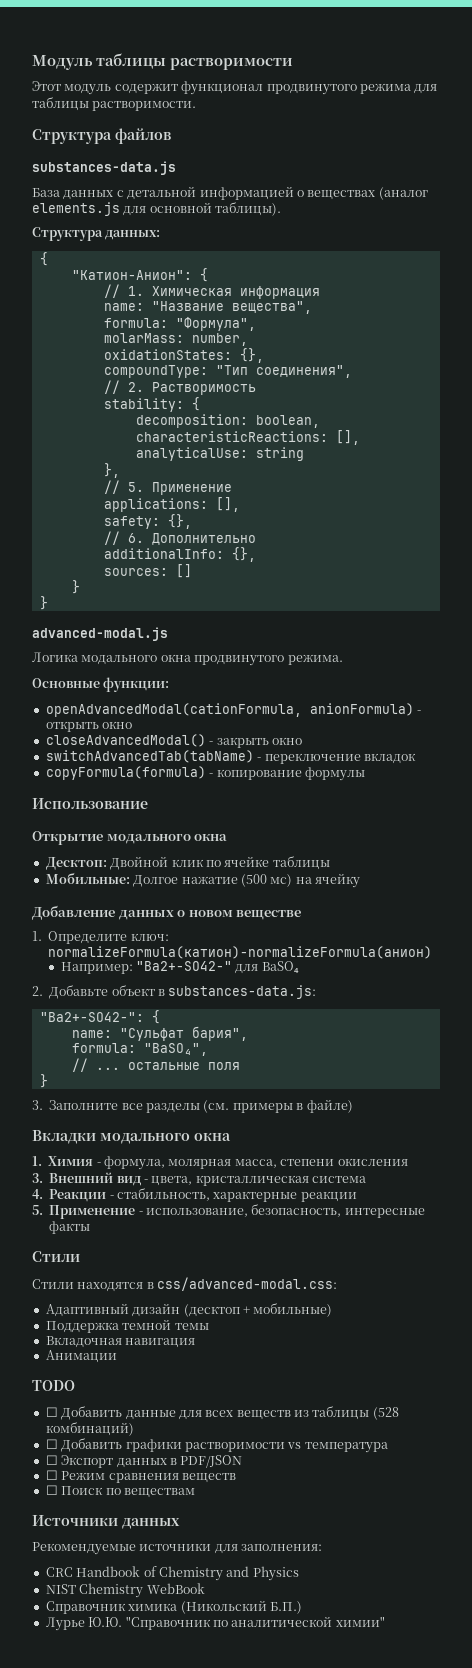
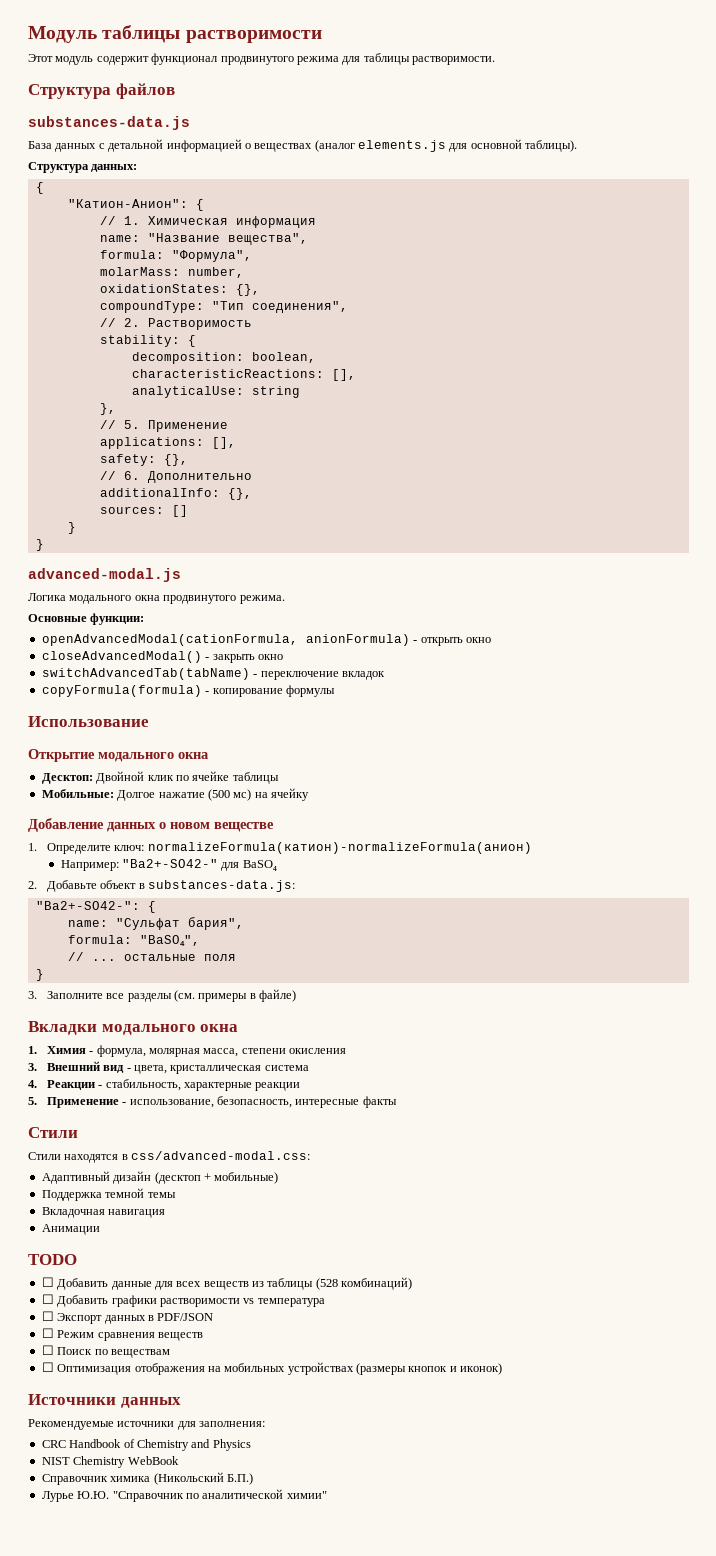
(195, 1493) none -> [41,1362,503,1375] // ☐ Оптимизация отображения на мобильных устройствах (размеры кнопок и иконок)

